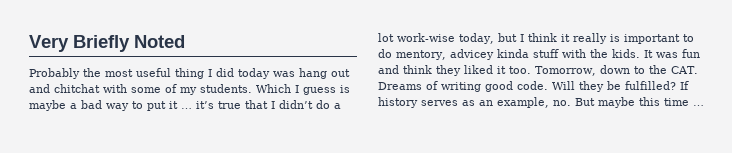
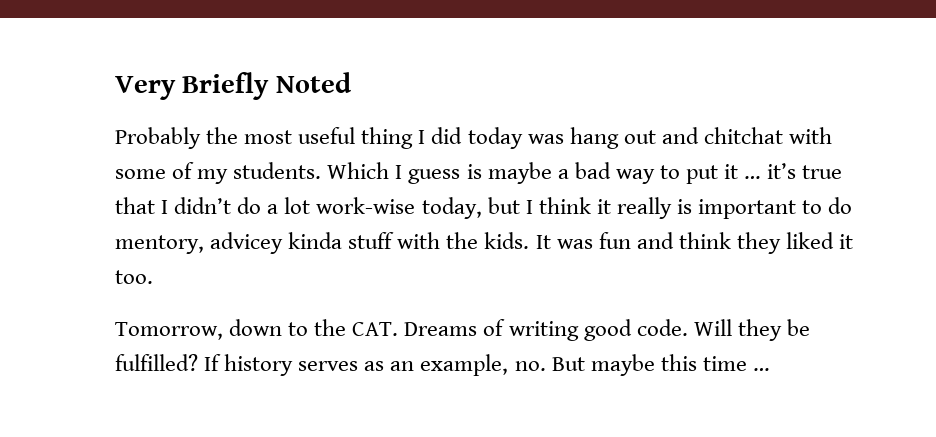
(531, 70) none -> (153, 277) //

